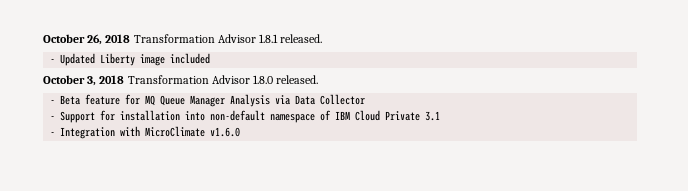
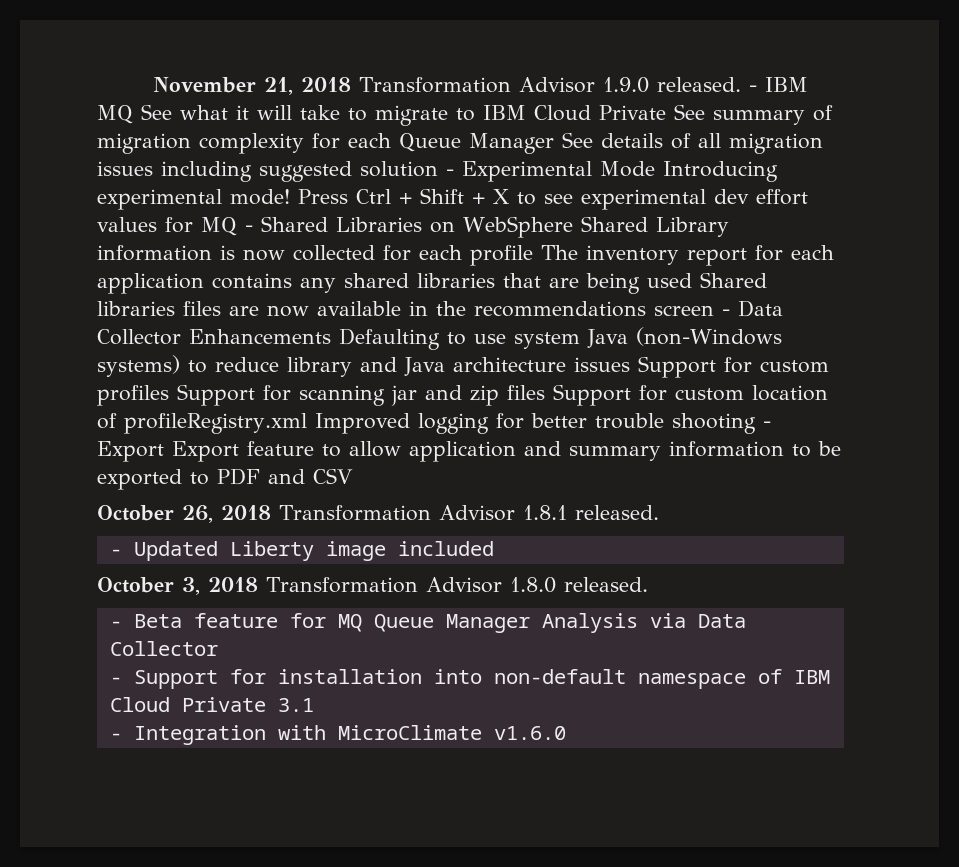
(43, 38) none -> [152,77,808,95] [97,104,833,126] [97,132,823,154] [97,161,778,182] [97,188,808,210] [97,216,729,238] [97,245,834,266] [97,272,767,294] [97,300,783,317] [97,327,782,350] [97,355,829,378] [97,384,828,406] [97,413,771,434] [97,441,841,462] [97,468,353,490] November 21, 2018 Transformation Advisor 1.9.0 released. - IBM MQ See what it will take to migrate to IBM Cloud Private See summary of migration complexity for each Queue Manager See details of all migration issues including suggested solution - Experimental Mode Introducing experimental mode! Press Ctrl + Shift + X to see experimental dev effort values for MQ - Shared Libraries on WebSphere Shared Library information is now collected for each profile The inventory report for each application contains any shared libraries that are being used Shared libraries files are now available in the recommendations screen - Data Collector Enhancements Defaulting to use system Java (non-Windows systems) to reduce library and Java architecture issues Support for custom profiles Support for scanning jar and zip files Support for custom location of profileRegistry.xml Improved logging for better trouble shooting - Export Export feature to allow application and summary information to be exported to PDF and CSV //

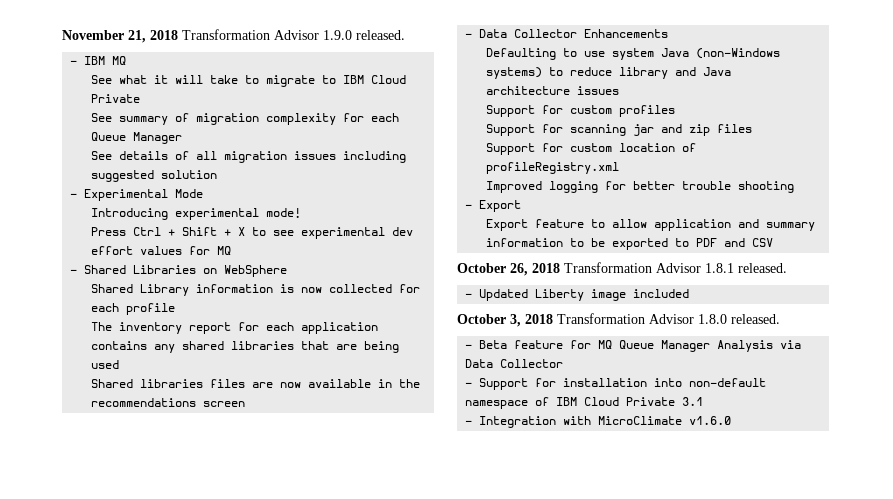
(741, 84) none -> (405, 35) //
(133, 114) none -> (127, 60) //
(666, 112) none -> (141, 98) //
(554, 143) none -> (183, 138) //
(438, 169) none -> (218, 174) //
(655, 169) none -> (204, 193) //
(290, 197) none -> (302, 213) //
(237, 226) none -> (232, 250) //
(573, 227) none -> (288, 271) //
(533, 255) none -> (176, 309) //
(692, 280) none -> (120, 364) //
(714, 310) none -> (246, 404) //
(331, 336) none -> (669, 33) //
(630, 364) none -> (620, 90) //
(169, 395) none -> (676, 111) //
(545, 392) none -> (753, 128) //
(307, 423) none -> (620, 168) //
(756, 423) none -> (795, 187) //
(164, 451) none -> (522, 206) //

